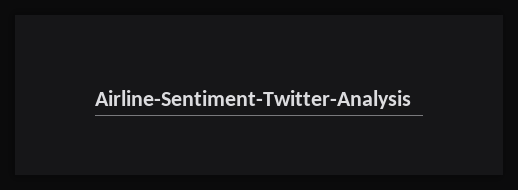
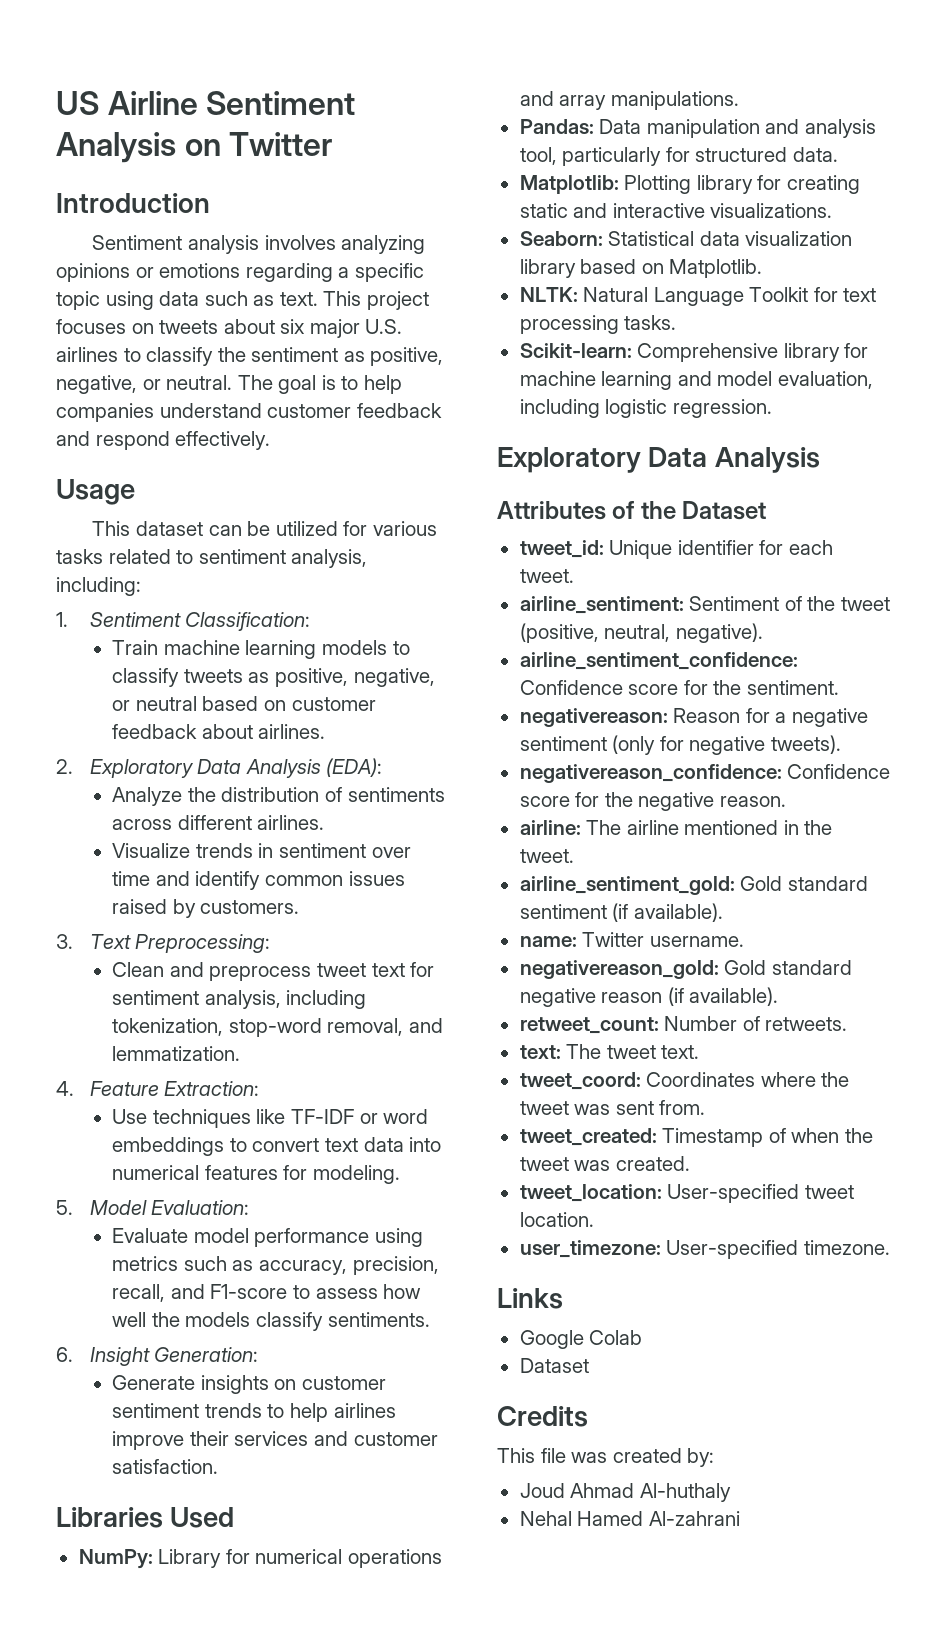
[95,90,411,109] Airline-Sentiment-Twitter-Analysis -> [56,91,356,115] [56,132,333,163] [56,193,210,213] [92,235,426,254] [56,263,424,282] [56,291,429,310] [56,319,403,338] [56,347,444,366] [56,375,402,394] [56,403,442,422] [56,431,271,450] [56,479,135,505] [92,521,437,536] [56,549,368,568] [56,577,141,596] [56,612,311,631] [112,640,410,659] [112,668,435,687] [112,696,376,711] [112,724,326,739] [56,758,383,778] [112,787,445,806] [112,815,325,830] [112,843,411,858] [112,871,405,890] [112,899,300,918] [56,934,271,953] [112,962,435,981] [112,990,367,1009] [112,1018,444,1037] [112,1046,241,1061] [56,1081,260,1096] [112,1109,429,1128] [112,1137,442,1156] [112,1165,401,1184] [56,1200,250,1215] [112,1228,424,1247] [112,1256,439,1275] [112,1284,422,1302] [112,1312,430,1331] [56,1347,259,1366] [112,1375,387,1394] [112,1403,396,1422] [112,1431,438,1450] [112,1459,219,1474] [56,1507,235,1528] [78,1549,442,1569] [519,91,739,110] [519,119,876,138] [519,147,838,166] [519,175,860,194] [519,203,833,218] [519,231,853,246] [519,259,763,278] [519,287,877,306] [519,315,677,334] [519,343,869,362] [519,371,873,390] [519,399,772,418] [497,447,820,473] [497,501,767,520] [519,540,833,559] [519,569,574,583] [519,596,890,614] [519,623,763,643] [519,652,798,670] [519,680,839,695] [519,708,868,727] [519,735,841,755] [519,764,891,783] [519,792,786,811] [519,820,833,835] [519,849,574,863] [519,876,868,895] [519,903,723,922] [519,932,744,947] [519,960,852,979] [519,987,779,1007] [519,1016,848,1034] [519,1044,700,1059] [519,1072,850,1090] [519,1100,706,1115] [519,1128,873,1147] [519,1156,690,1171] [519,1184,854,1203] [519,1212,594,1227] [519,1240,890,1259] [497,1288,563,1309] [519,1330,643,1349] [519,1358,589,1373] [497,1406,588,1427] [497,1448,715,1467] [519,1483,731,1502] [519,1511,740,1526] US Airline Sentiment Analysis on Twitter // Introduction // Sentiment analysis involves analyzing opinions or emotions regarding a specific topic using data such as text. This project focuses on tweets about six major U.S. airlines to classify the sentiment as positive, negative, or neutral. The goal is to help companies understand customer feedback and respond effectively. // Usage // This dataset can be utilized for various tasks related to sentiment analysis, including: // 1. Sentiment Classification: // Train machine learning models to classify tweets as positive, negative, or neutral based on customer feedback about airlines. // 2. Exploratory Data Analysis (EDA): // Analyze the distribution of sentiments across different airlines. // Visualize trends in sentiment over time and identify common issues raised by customers. // 3. Text Preprocessing: // Clean and preprocess tweet text for sentiment analysis, including tokenization, stop-word removal, and lemmatization. // 4. Feature Extraction: // Use techniques like TF-IDF or word embeddings to convert text data into numerical features for modeling. // 5. Model Evaluation: // Evaluate model performance using metrics such as accuracy, precision, recall, and F1-score to assess how well the models classify sentiments. // 6. Insight Generation: // Generate insights on customer sentiment trends to help airlines improve their services and customer satisfaction. // Libraries Used // NumPy: Library for numerical operations and array manipulations. // Pandas: Data manipulation and analysis tool, particularly for structured data. // Matplotlib: Plotting library for creating static and interactive visualizations. // Seaborn: Statistical data visualization library based on Matplotlib. // NLTK: Natural Language Toolkit for text processing tasks. // Scikit-learn: Comprehensive library for machine learning and model evaluation, including logistic regression. // Exploratory Data Analysis // Attributes of the Dataset // tweet_id: Unique identifier for each tweet. // airline_sentiment: Sentiment of the tweet (positive, neutral, negative). // airline_sentiment_confidence: Confidence score for the sentiment. // negativereason: Reason for a negative sentiment (only for negative tweets). // negativereason_confidence: Confidence score for the negative reason. // airline: The airline mentioned in the tweet. // airline_sentiment_gold: Gold standard sentiment (if available). // name: Twitter username. // negativereason_gold: Gold standard negative reason (if available). // retweet_count: Number of retweets. // text: The tweet text. // tweet_coord: Coordinates where the tweet was sent from. // tweet_created: Timestamp of when the tweet was created. // tweet_location: User-specified tweet location. // user_timezone: User-specified timezone. // Links // Google Colab // Dataset // Credits // This file was created by: // Joud Ahmad Al-huthaly // Nehal Hamed Al-zahrani

